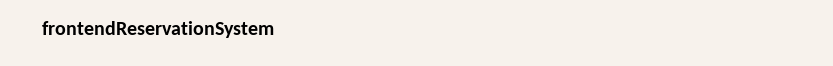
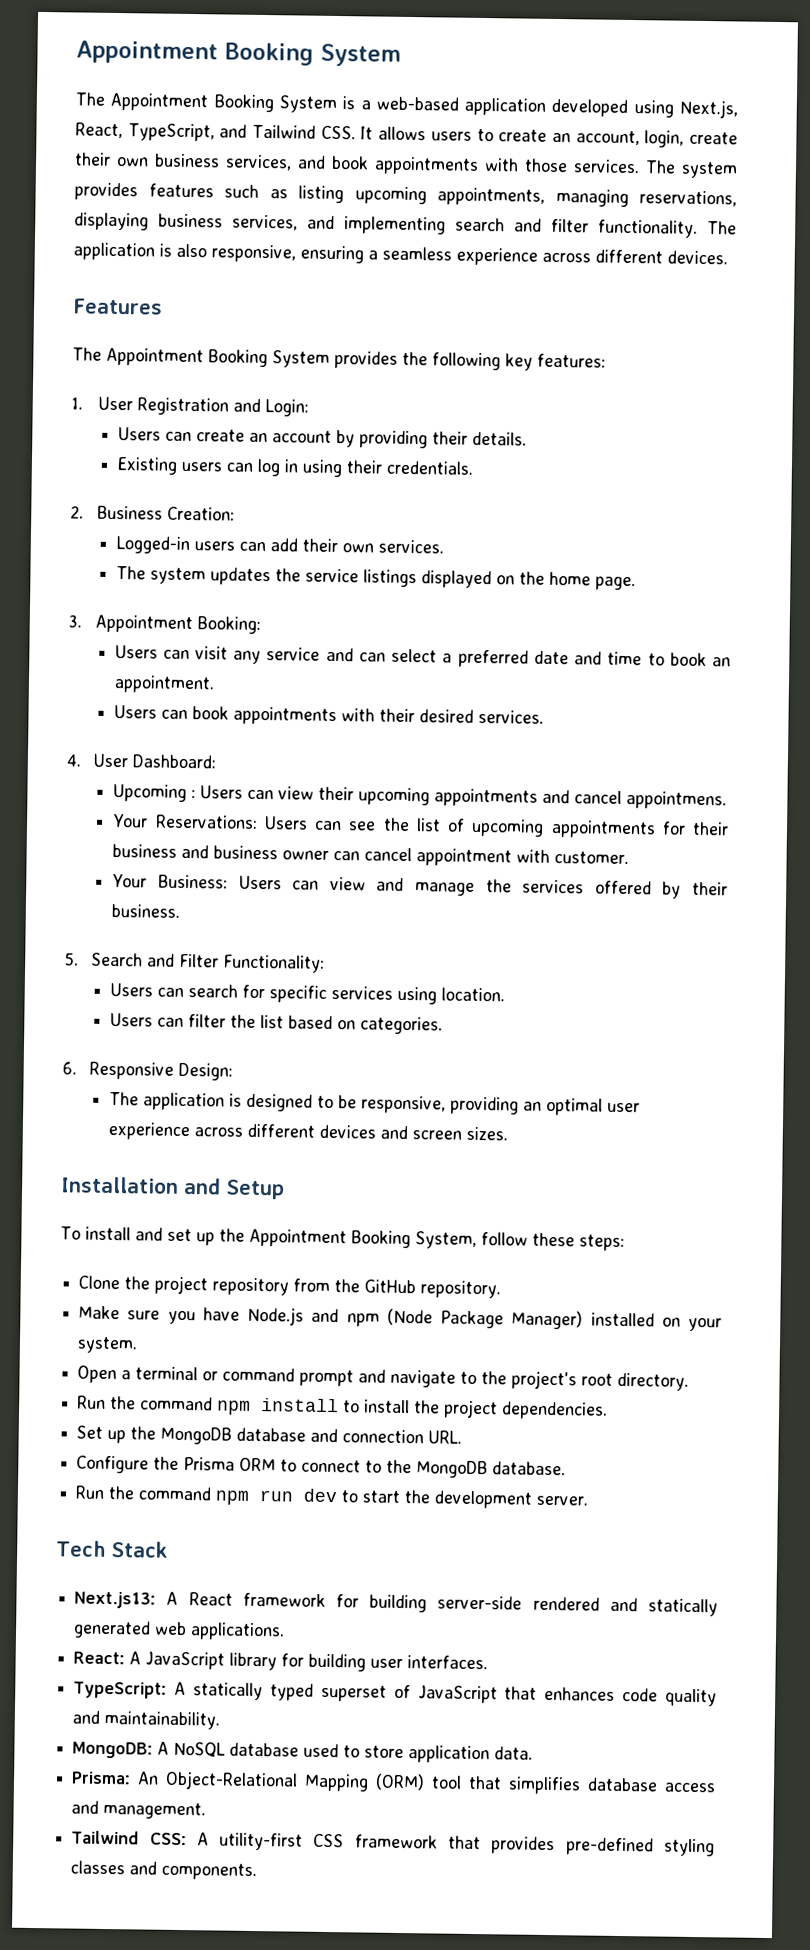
[42,21,274,38] frontendReservationSystem -> [76,40,401,67] [75,92,738,119] [75,122,739,148] [74,152,738,179] [74,182,737,207] [74,212,737,238] [73,242,728,266] [72,298,163,315] [72,347,606,371] [71,396,310,417] [117,427,527,449] [116,457,473,478] [70,505,236,521] [115,536,444,555] [115,566,636,591] [68,614,262,635] [114,645,731,668] [113,675,215,694] [113,705,544,726] [66,753,217,769] [112,784,727,810] [111,813,729,839] [111,843,629,867] [111,873,728,899] [110,903,180,918] [64,952,326,973] [109,982,505,1005] [109,1012,443,1035] [62,1061,234,1081] [108,1091,640,1116] [107,1121,508,1141] [61,1176,285,1200] [60,1226,625,1252] [78,1275,502,1299] [78,1305,722,1332] [77,1336,139,1354] [77,1365,690,1391] [77,1395,609,1420] [76,1425,463,1445] [76,1455,567,1479] [75,1485,589,1509] [56,1540,168,1558] [74,1591,719,1617] [73,1620,286,1641] [73,1651,489,1672] [73,1681,717,1707] [72,1710,221,1730] [72,1741,534,1764] [71,1770,716,1795] [71,1800,207,1820] [71,1830,715,1857] [70,1860,258,1881] Appointment Booking System // The Appointment Booking System is a web-based application developed using Next.js, React, TypeScript, and Tailwind CSS. It allows users to create an account, login, create their own business services, and book appointments with those services. The system provides features such as listing upcoming appointments, managing reservations, displaying business services, and implementing search and filter functionality. The application is also responsive, ensuring a seamless experience across different devices. // Features // The Appointment Booking System provides the following key features: // 1. User Registration and Login: // Users can create an account by providing their details. // Existing users can log in using their credentials. // 2. Business Creation: // Logged-in users can add their own services. // The system updates the service listings displayed on the home page. // 3. Appointment Booking: // Users can visit any service and can select a preferred date and time to book an appointment. // Users can book appointments with their desired services. // 4. User Dashboard: // Upcoming : Users can view their upcoming appointments and cancel appointmens. // Your Reservations: Users can see the list of upcoming appointments for their business and business owner can cancel appointment with customer. // Your Business: Users can view and manage the services offered by their business. // 5. Search and Filter Functionality: // Users can search for specific services using location. // Users can filter the list based on categories. // 6. Responsive Design: // The application is designed to be responsive, providing an optimal user experience across different devices and screen sizes. // Installation and Setup // To install and set up the Appointment Booking System, follow these steps: // Clone the project repository from the GitHub repository. // Make sure you have Node.js and npm (Node Package Manager) installed on your system. // Open a terminal or command prompt and navigate to the project's root directory. // Run the command npm install to install the project dependencies. // Set up the MongoDB database and connection URL. // Configure the Prisma ORM to connect to the MongoDB database. // Run the command npm run dev to start the development server. // Tech Stack // Next.js13: A React framework for building server-side rendered and statically generated web applications. // React: A JavaScript library for building user interfaces. // TypeScript: A statically typed superset of JavaScript that enhances code quality and maintainability. // MongoDB: A NoSQL database used to store application data. // Prisma: An Object-Relational Mapping (ORM) tool that simplifies database access and management. // Tailwind CSS: A utility-first CSS framework that provides pre-defined styling classes and components.

